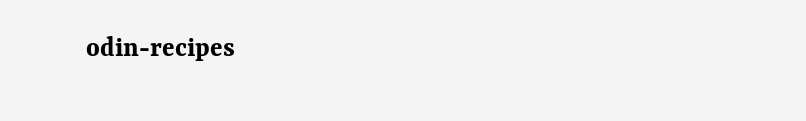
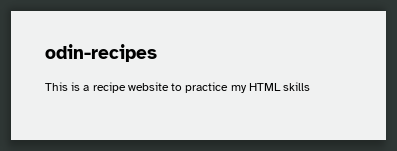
(235, 48) none -> [45,82,311,93] // This is a recipe website to practice my HTML skills

